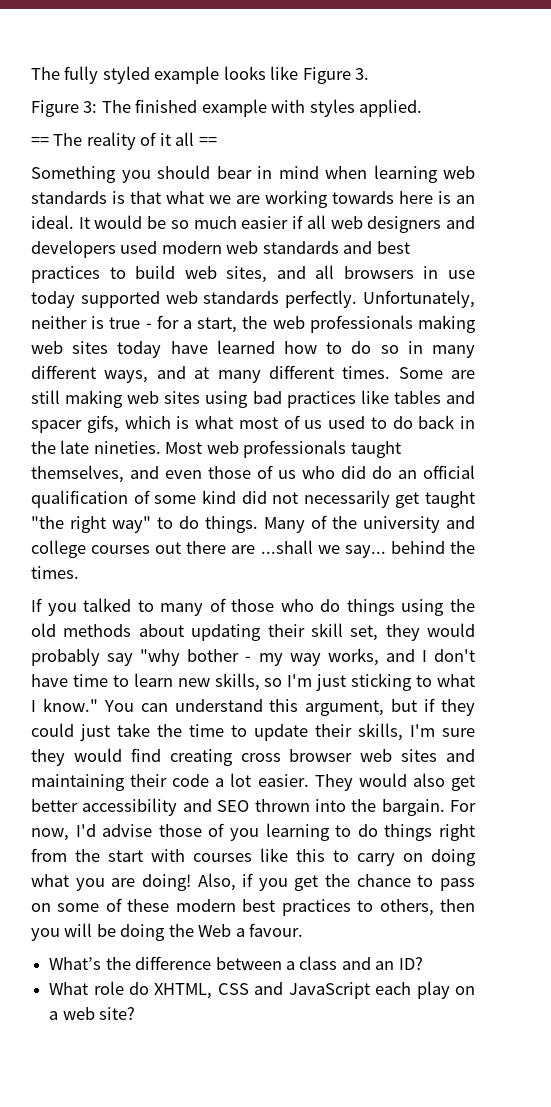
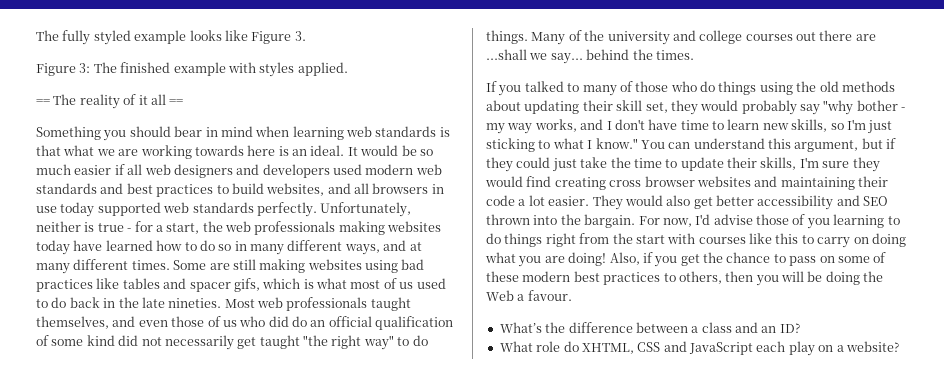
[184,266,268,283] web sites, -> [266,183,325,196] websites,
[31,341,109,354] web sites -> [387,221,442,232] websites
[127,391,201,404] web sites -> [307,259,362,270] websites
[360,749,438,762] web sites -> [696,176,751,187] websites
[62,1007,136,1020] web site? -> [845,341,899,352] website?

